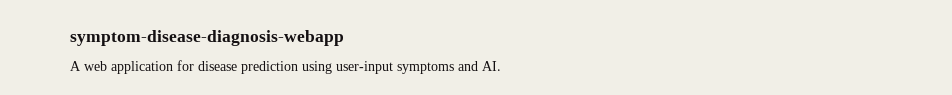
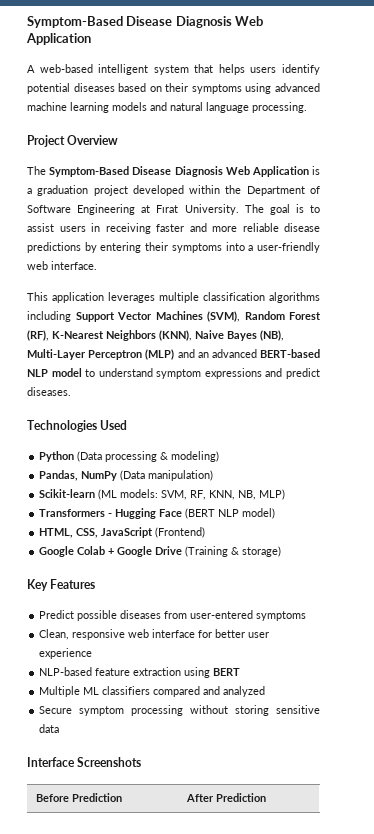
[70,30,344,46] [70,60,501,74] symptom-disease-diagnosis-webapp // A web application for disease prediction using user-input symptoms and AI. -> [27,16,264,28] [26,33,91,45] [27,64,321,75] [27,83,321,94] [27,102,307,113] [27,135,119,147] [27,166,320,177] [27,185,320,196] [27,204,320,215] [27,223,320,234] [27,242,320,253] [27,261,97,270] [27,292,320,303] [27,311,321,322] [27,330,284,341] [27,349,320,360] [27,368,320,379] [27,387,71,396] [27,420,128,432] [39,451,220,462] [39,470,214,481] [39,489,286,500] [39,508,276,519] [39,527,206,538] [39,546,282,557] [27,579,96,591] [39,610,307,621] [39,629,270,640] [39,648,93,659] [39,667,241,678] [39,686,266,697] [39,705,320,716] [39,724,60,733] [27,757,142,767] [35,793,122,802] [185,793,266,802] Symptom-Based Disease Diagnosis Web Application // A web-based intelligent system that helps users identify potential diseases based on their symptoms using advanced machine learning models and natural language processing. // Project Overview // The Symptom-Based Disease Diagnosis Web Application is a graduation project developed within the Department of Software Engineering at Fırat University. The goal is to assist users in receiving faster and more reliable disease predictions by entering their symptoms into a user-friendly web interface. // This application leverages multiple classification algorithms including Support Vector Machines (SVM), Random Forest (RF), K-Nearest Neighbors (KNN), Naive Bayes (NB), Multi-Layer Perceptron (MLP) and an advanced BERT-based NLP model to understand symptom expressions and predict diseases. // Technologies Used // Python (Data processing & modeling) // Pandas, NumPy (Data manipulation) // Scikit-learn (ML models: SVM, RF, KNN, NB, MLP) // Transformers - Hugging Face (BERT NLP model) // HTML, CSS, JavaScript (Frontend) // Google Colab + Google Drive (Training & storage) // Key Features // Predict possible diseases from user-entered symptoms // Clean, responsive web interface for better user experience // NLP-based feature extraction using BERT // Multiple ML classifiers compared and analyzed // Secure symptom processing without storing sensitive data // Interface Screenshots // Before Prediction | After Prediction

